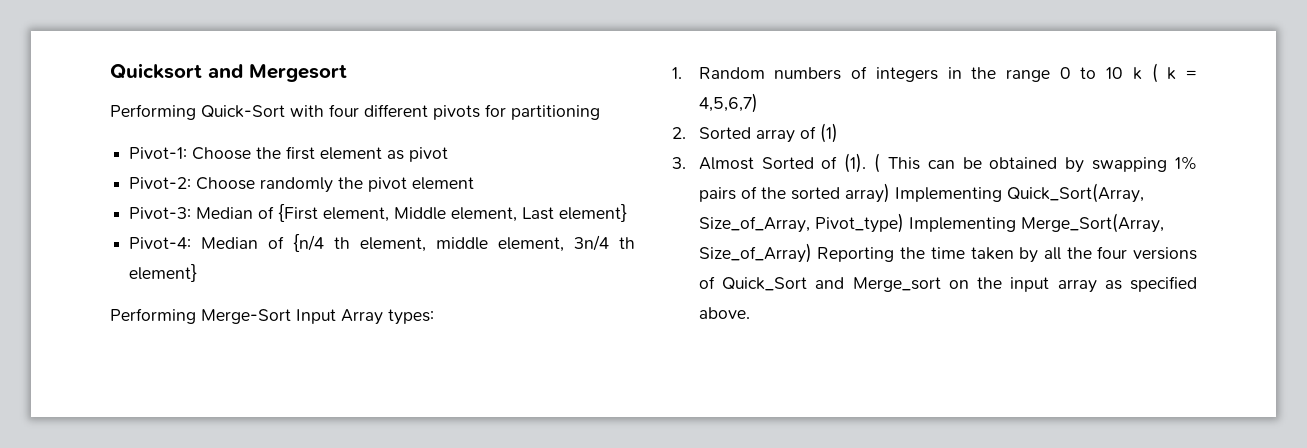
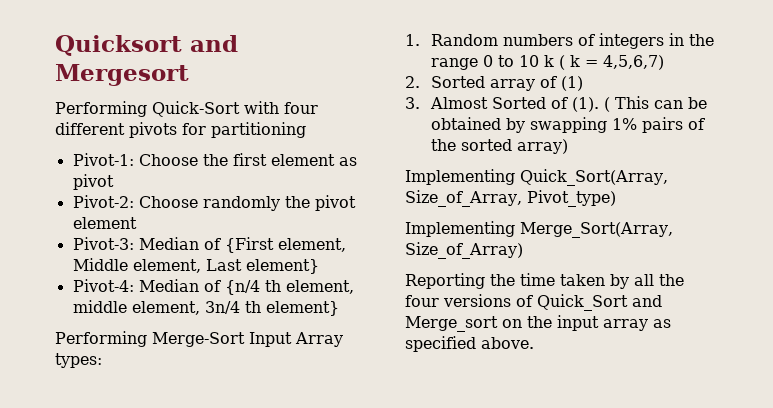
(890, 193) none -> (568, 146) //
(904, 223) none -> (616, 198) //
(812, 253) none -> (523, 250) //

